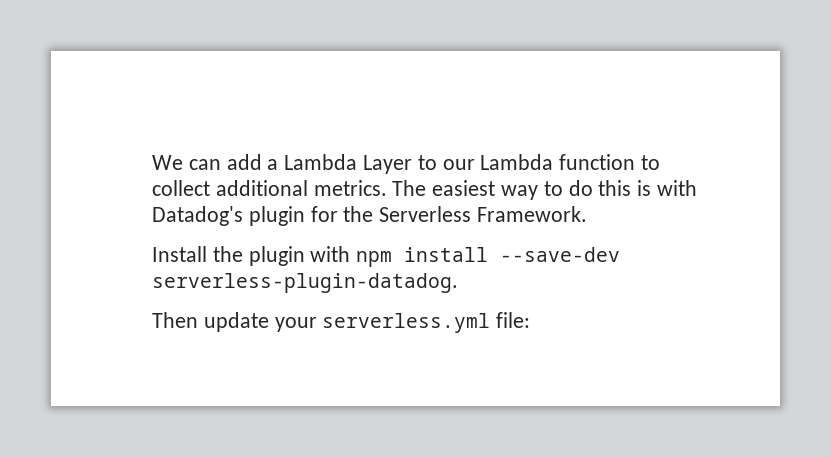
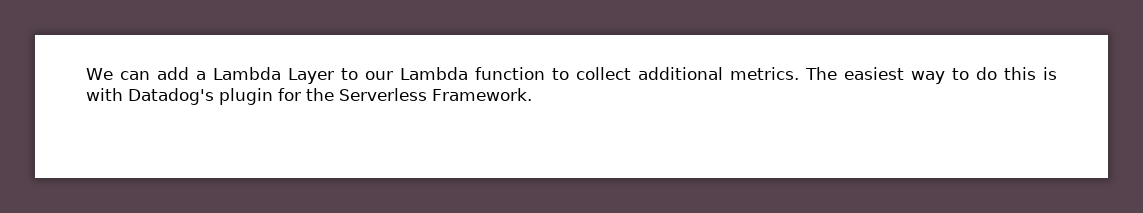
[152,246,621,267] [152,273,458,293] [152,312,531,333] // Install the plugin with npm install --save-dev serverless-plugin-datadog. // Then update your serverless.yml file: -> (532, 94) none

